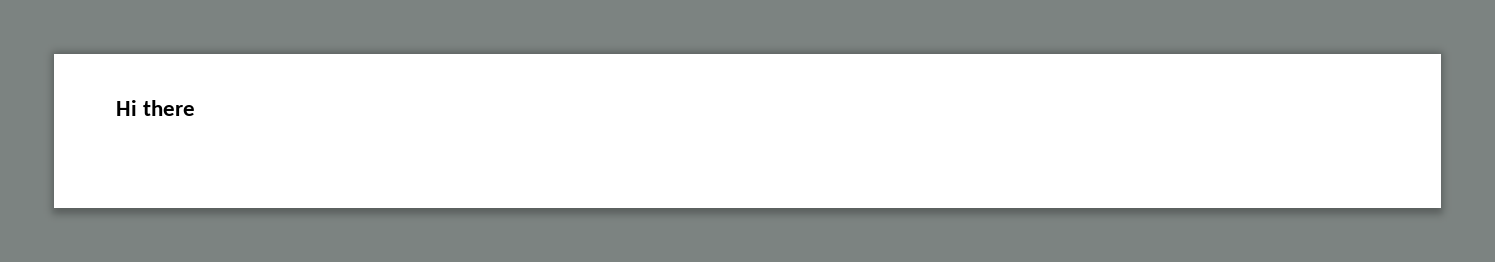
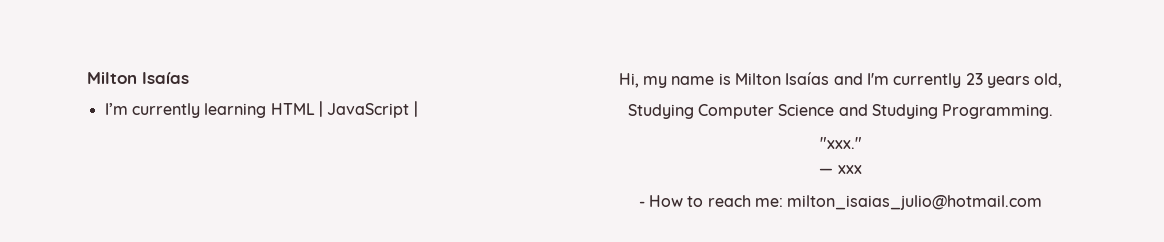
[116,100,196,116] Hi there -> [87,72,189,84] [104,101,418,118] [618,72,1063,88] [627,104,1054,119] [819,137,862,149] [819,165,862,174] [638,195,1043,210] Milton Isaías // I’m currently learning HTML | JavaScript | // Hi, my name is Milton Isaías and I'm currently 23 years old, // Studying Computer Science and Studying Programming. // "xxx." // ― xxx // - How to reach me: milton_isaias_julio@hotmail.com

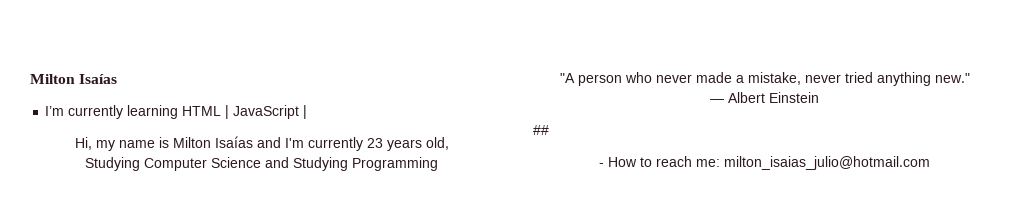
[942,104,1054,119] [819,137,862,149] [819,165,862,174] Programming. // "xxx." // ― xxx -> [352,157,438,171] [559,72,970,86] [710,92,819,103] [533,125,549,135] Programming // "A person who never made a mistake, never tried anything new." // ― Albert Einstein // ##

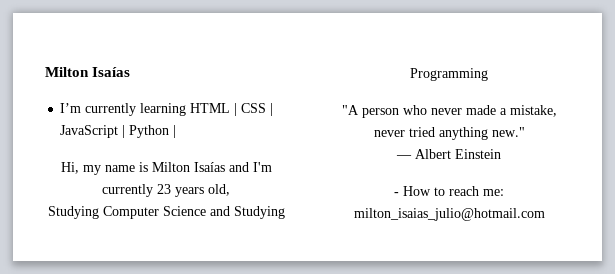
(230, 112) none -> [241,103,274,116] CSS |
(308, 112) none -> [129,125,177,138] Python |
[533,125,549,135] // ## -> (501, 154) none

